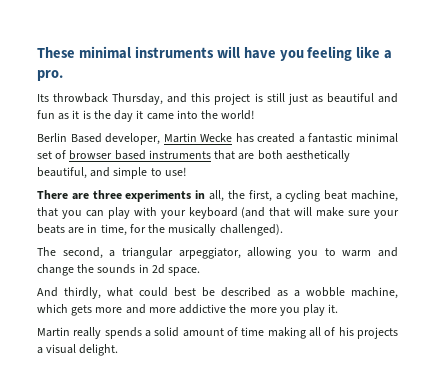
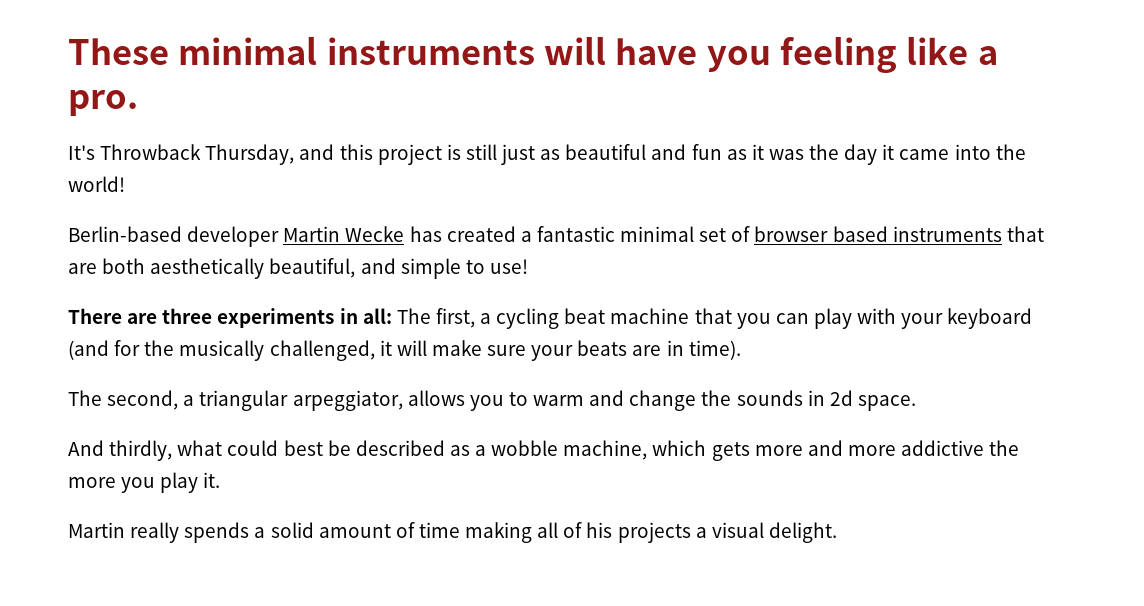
[37,93,109,103] Its throwback -> [68,144,202,160] It's Throwback
[82,110,91,119] is -> [768,149,804,160] was
[37,133,161,145] Berlin Based developer, -> [68,226,280,247] Berlin-based developer
[209,190,245,202] all, the -> [362,308,431,324] all: The
[350,190,398,202] machine, -> [610,308,690,324] machine
[269,207,291,217] that -> [114,340,392,361] for the musically challenged, it
[100,224,283,236] time, for the musically challenged). -> [688,340,741,360] time).
[247,247,292,259] allowing -> [407,390,465,406] allows

